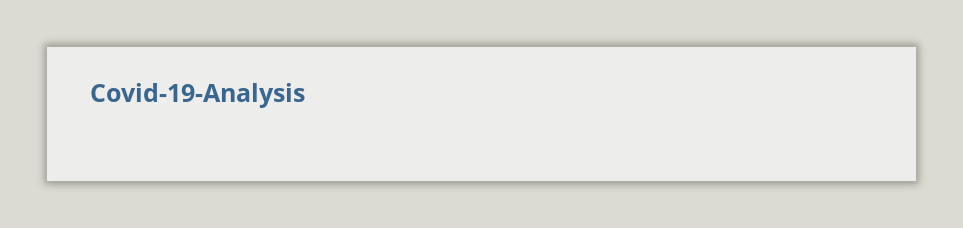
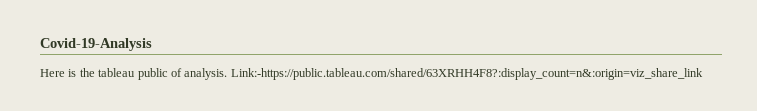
(305, 95) none -> [40,68,703,80] // Here is the tableau public of analysis. Link:-https://public.tableau.com/shared/63XRHH4F8?:display_count=n&:origin=viz_share_link

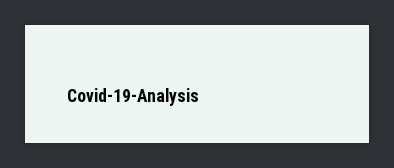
[40,68,703,80] // Here is the tableau public of analysis. Link:-https://public.tableau.com/shared/63XRHH4F8?:display_count=n&:origin=viz_share_link -> (199, 97) none

